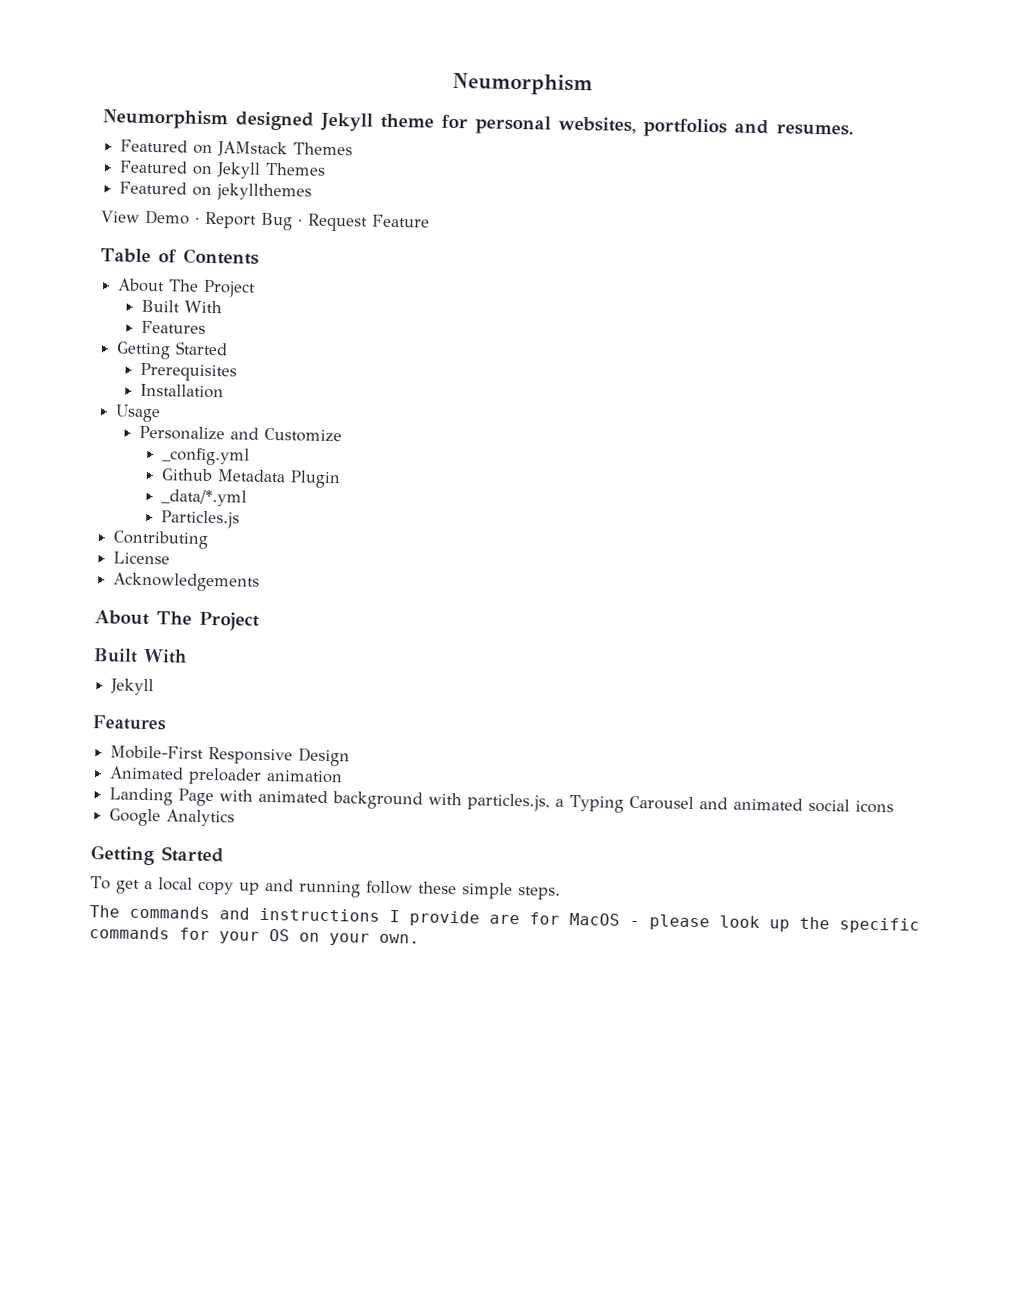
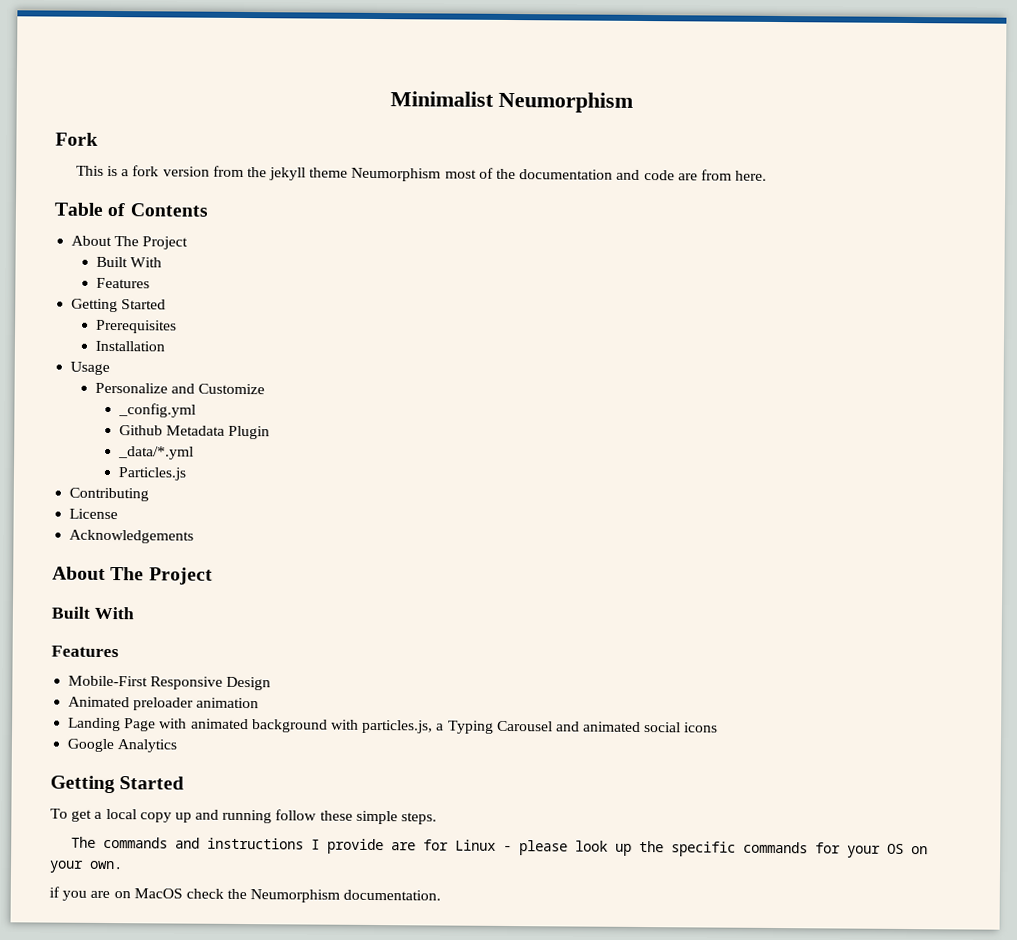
(451, 84) none -> [389,91,494,107] Minimalist
[102,109,854,138] [120,139,354,158] [119,160,327,179] [119,181,313,202] [101,209,430,232] Neumorphism designed Jekyll theme for personal websites, portfolios and resumes. // Featured on JAMstack Themes // Featured on Jekyll Themes // Featured on jekyllthemes // View Demo · Report Bug · Request Feature -> [55,132,98,146] [75,165,768,182] Fork // This is a fork version from the jekyll theme Neumorphism most of the documentation and code are from here.
[110,678,155,696] // Jekyll -> (134, 613) none
[569,912,620,926] MacOS -> [454,839,496,851] Linux
(420, 938) none -> [49,886,442,903] // if you are on MacOS check the Neumorphism documentation.

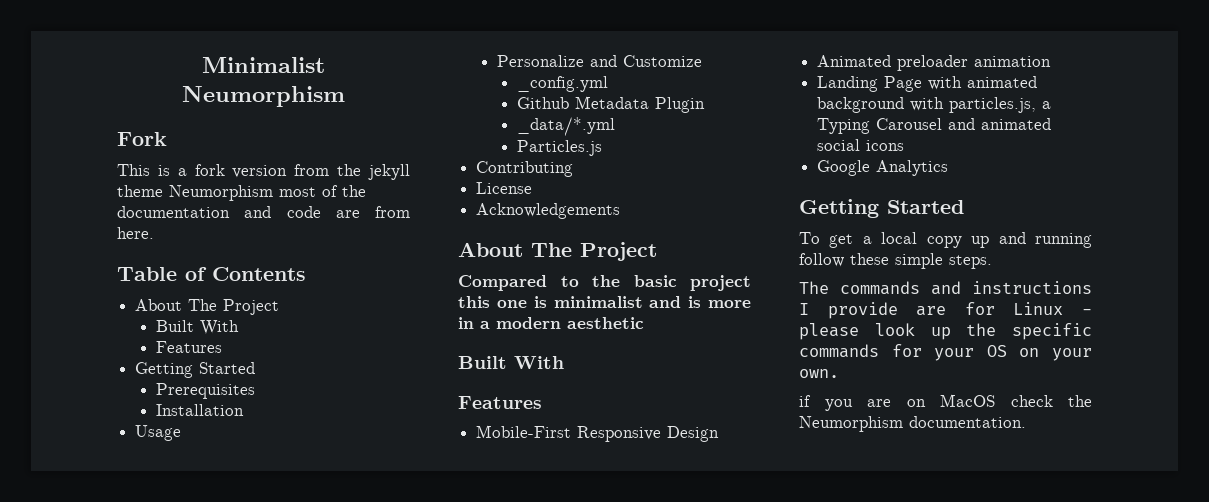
(213, 576) none -> [458,275,751,291] [458,296,751,308] [458,317,644,329] // Compared to the basic project this one is minimalist and is more in a modern aesthetic

